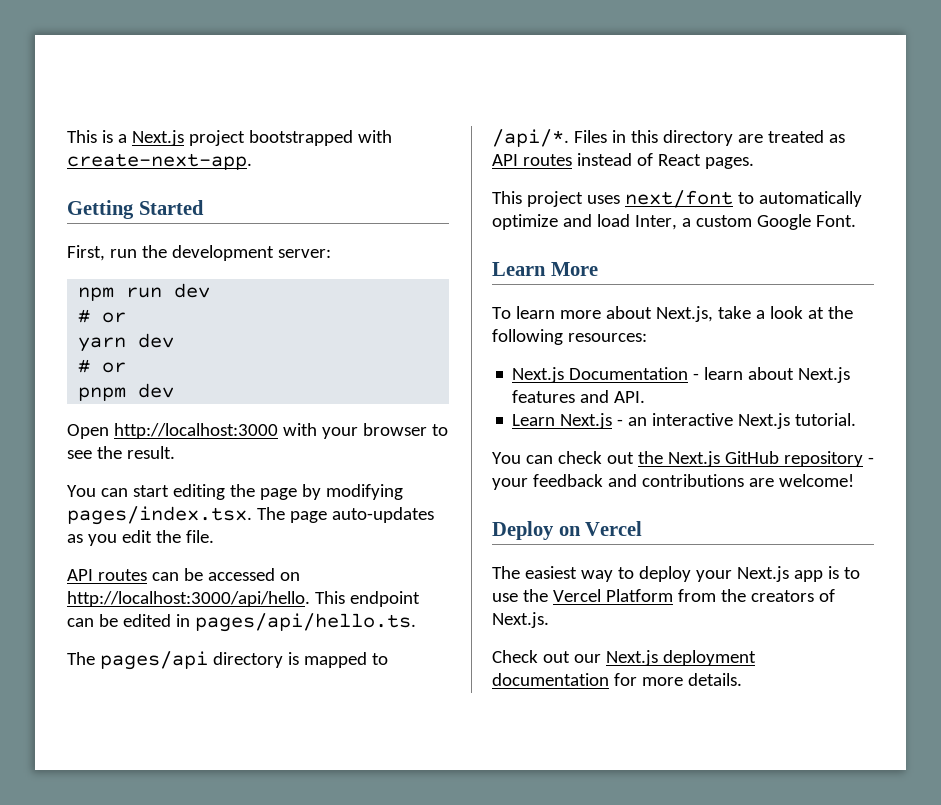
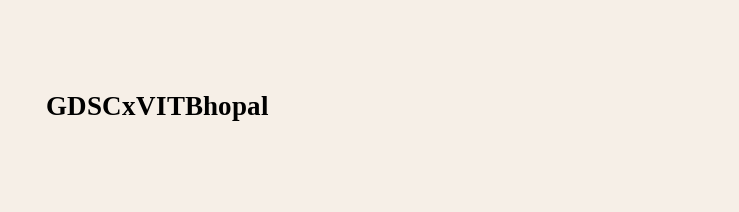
[67,130,392,146] [67,153,252,170] [67,200,204,219] [67,245,331,261] [78,283,211,301] [78,309,127,323] [78,333,175,352] [78,359,127,373] [78,383,175,401] [67,423,448,439] [67,446,175,459] [67,484,403,500] [67,506,434,525] [67,530,214,546] [67,568,300,581] [67,591,420,607] [67,613,416,632] [67,651,388,670] [492,129,845,147] [492,153,754,169] [492,190,862,208] [492,214,856,230] [492,262,598,276] [492,306,853,322] [492,329,647,345] [512,367,851,383] [512,390,646,403] [512,413,857,429] [492,451,874,467] [492,474,854,490] [492,521,643,540] [492,566,860,582] [492,589,835,602] [492,612,549,628] [492,650,756,666] [492,673,742,686] This is a Next.js project bootstrapped with create-next-app. // Getting Started // First, run the development server: // npm run dev // # or // yarn dev // # or // pnpm dev // Open http://localhost:3000 with your browser to see the result. // You can start editing the page by modifying pages/index.tsx. The page auto-updates as you edit the file. // API routes can be accessed on http://localhost:3000/api/hello. This endpoint can be edited in pages/api/hello.ts. // The pages/api directory is mapped to /api/*. Files in this directory are treated as API routes instead of React pages. // This project uses next/font to automatically optimize and load Inter, a custom Google Font. // Learn More // To learn more about Next.js, take a look at the following resources: // Next.js Documentation - learn about Next.js features and API. // Learn Next.js - an interactive Next.js tutorial. // You can check out the Next.js GitHub repository - your feedback and contributions are welcome! // Deploy on Vercel // The easiest way to deploy your Next.js app is to use the Vercel Platform from the creators of Next.js. // Check out our Next.js deployment documentation for more details. -> [46,96,269,121] GDSCxVITBhopal

